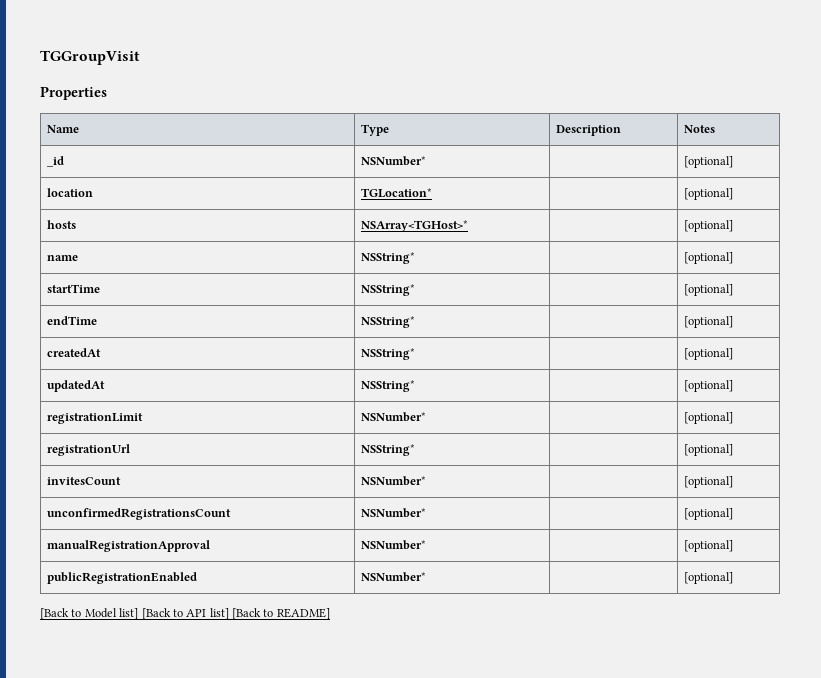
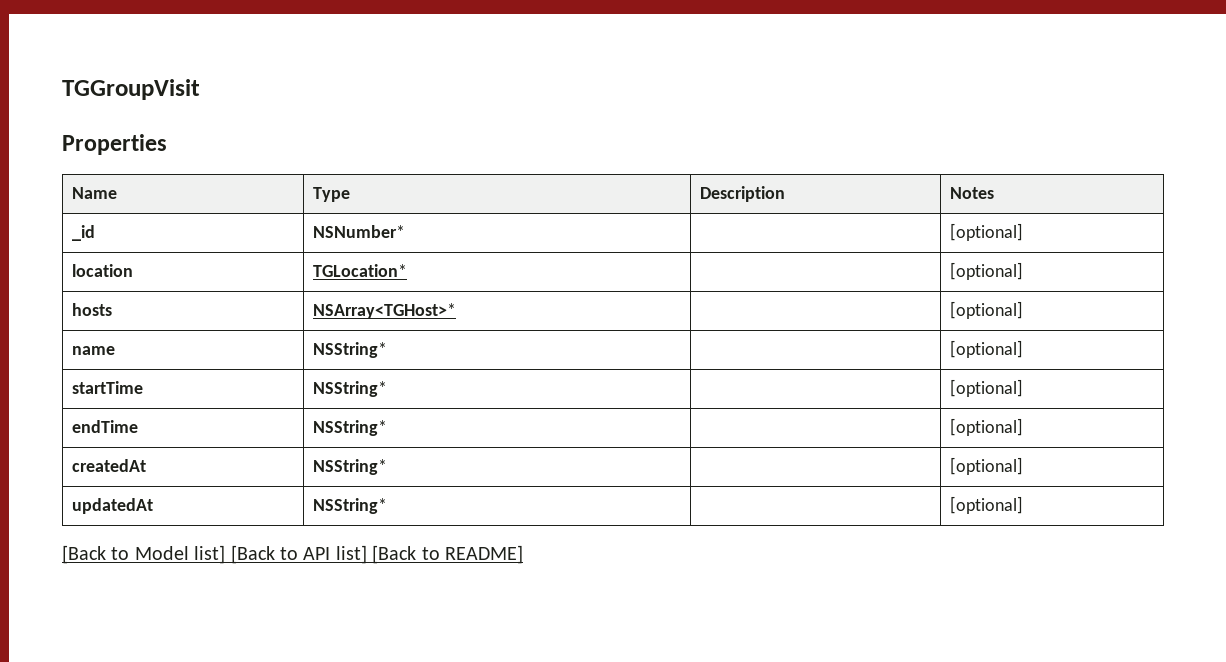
[47,413,144,424] [361,412,427,422] [684,412,734,424] [47,444,131,456] [361,444,416,456] [684,444,734,456] [47,477,122,485] [361,476,427,486] [684,476,734,488] [47,508,232,520] [361,508,427,518] [684,508,734,520] [47,540,211,552] [361,540,427,550] [684,540,734,552] [47,572,198,584] [361,572,427,582] [684,572,734,584] // registrationLimit | NSNumber* | | [optional] // registrationUrl | NSString* | | [optional] // invitesCount | NSNumber* | | [optional] // unconfirmedRegistrationsCount | NSNumber* | | [optional] // manualRegistrationApproval | NSNumber* | | [optional] // publicRegistrationEnabled | NSNumber* | | [optional] -> (1024, 505) none

